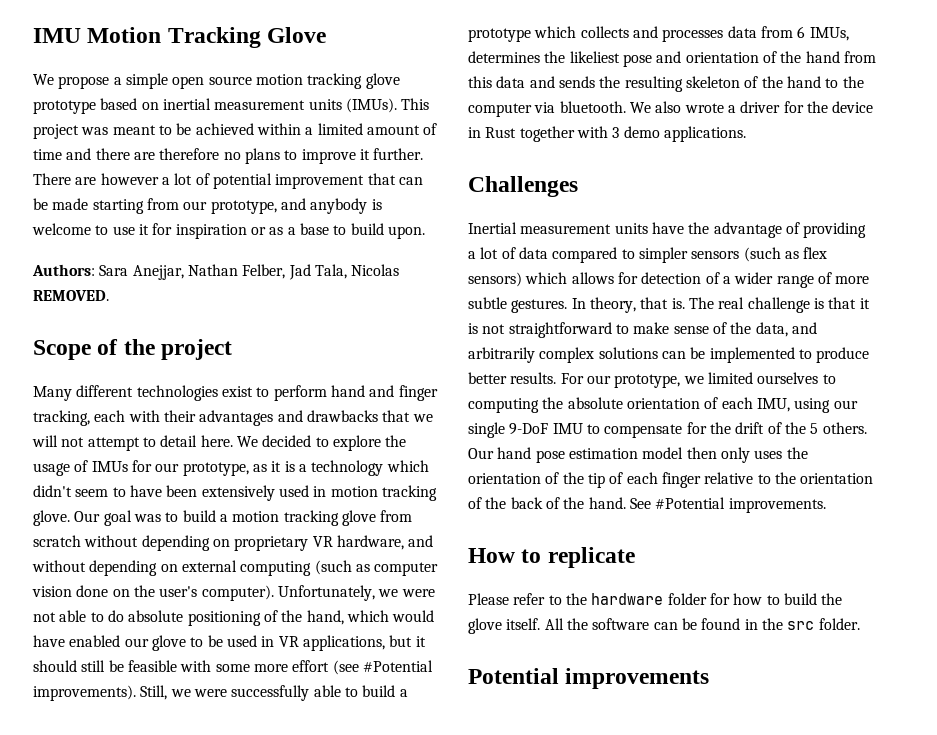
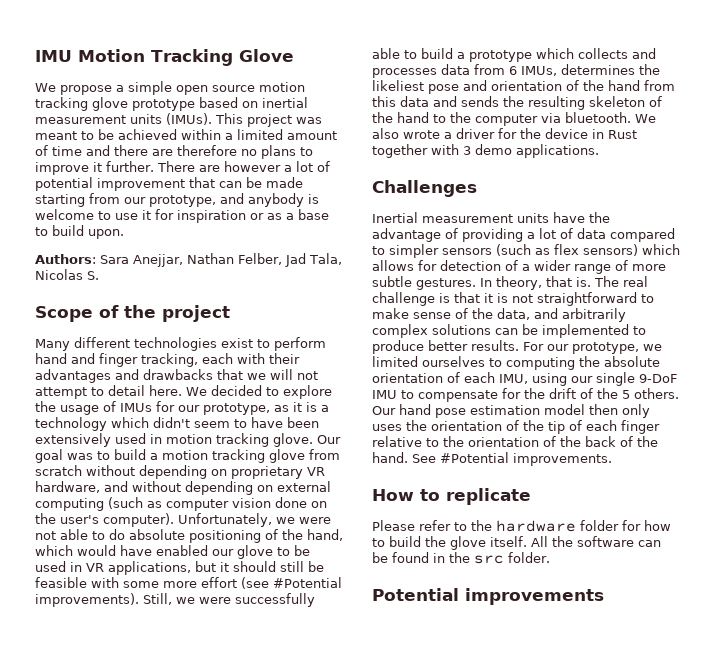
[33,290,109,301] REMOVED. -> [87,271,99,280] S.

